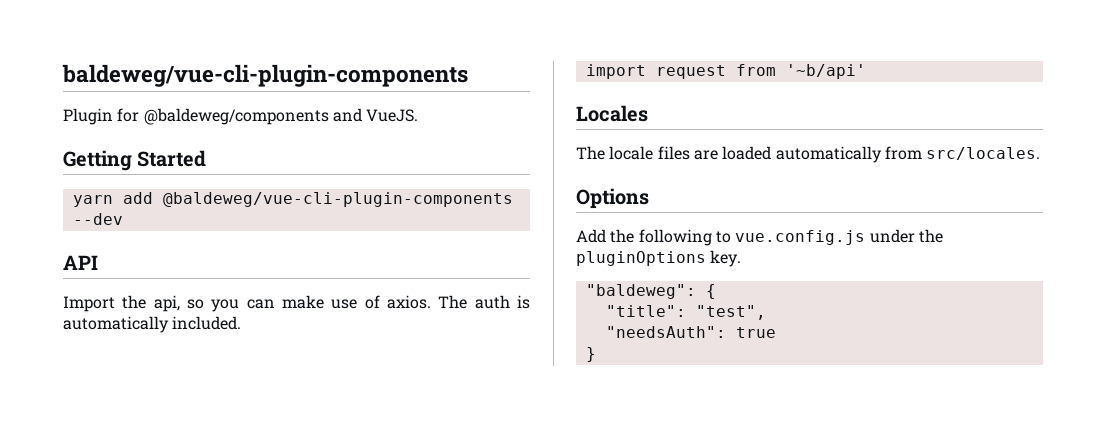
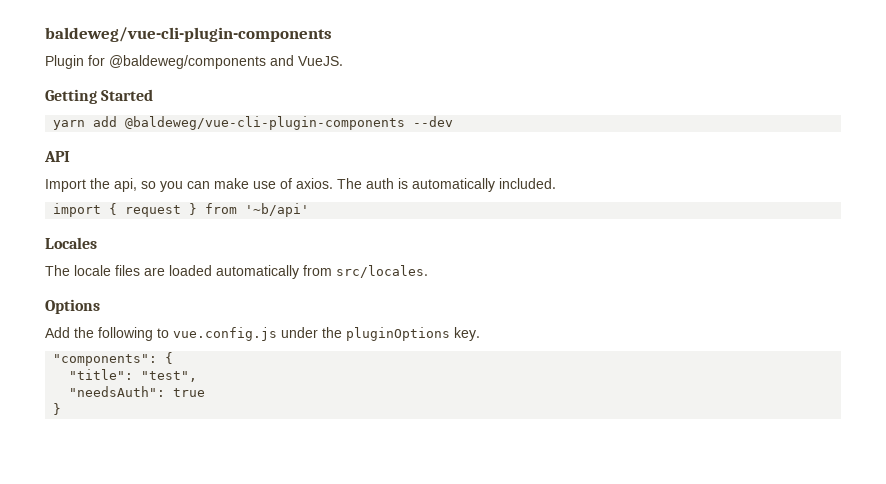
[655,65,726,79] request -> [109,203,198,217] { request }
[585,284,696,299] "baldeweg": -> [53,354,158,366] "components":

